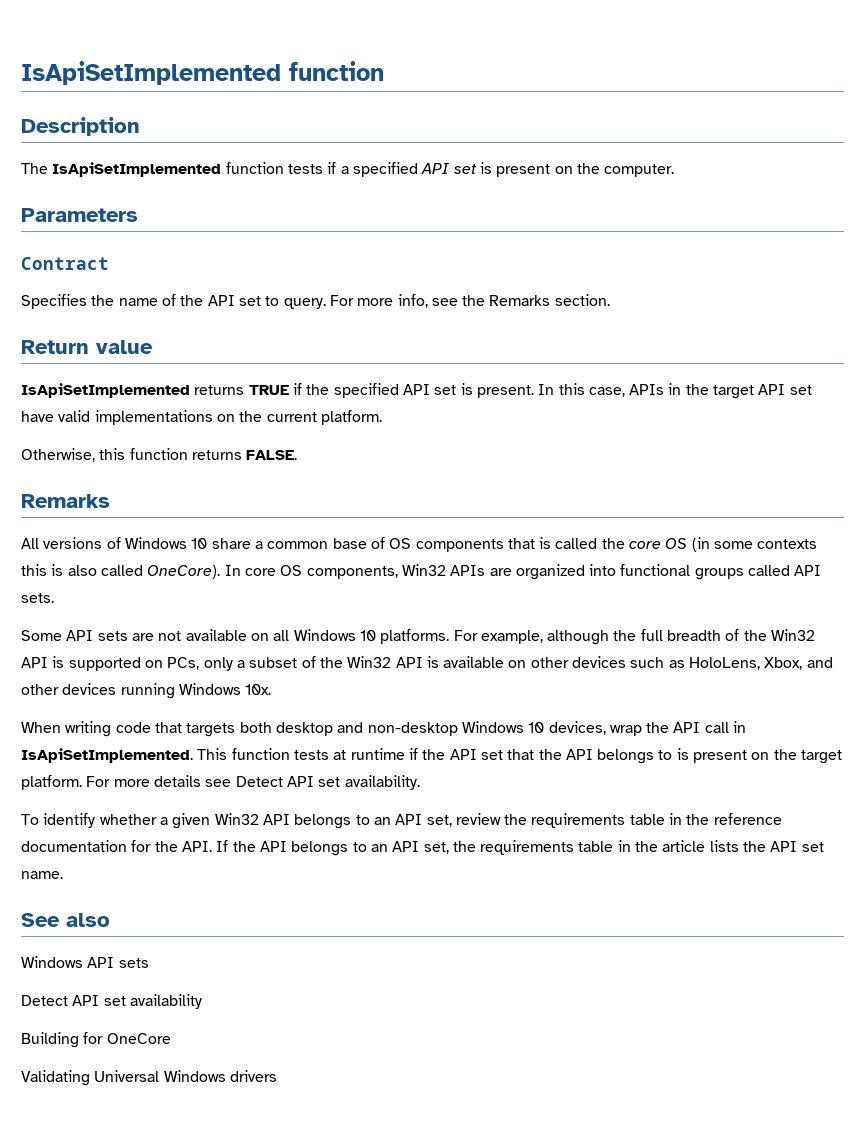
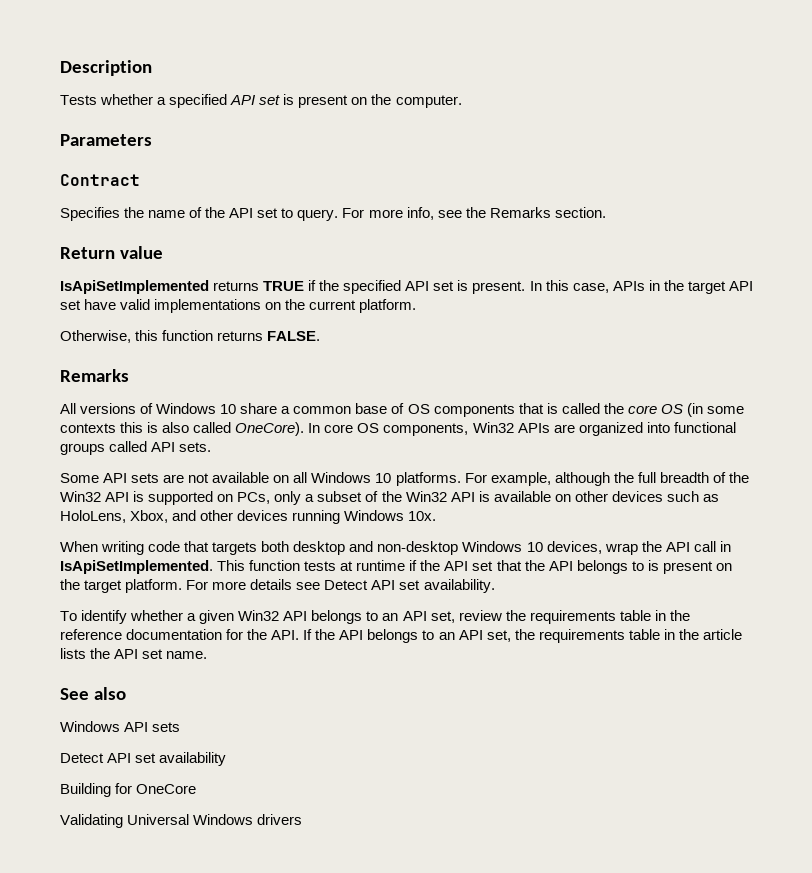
[21,61,384,85] IsApiSetImplemented function // -> (60, 68) none
[21,162,337,177] The IsApiSetImplemented function tests if -> [60,94,154,105] Tests whether

